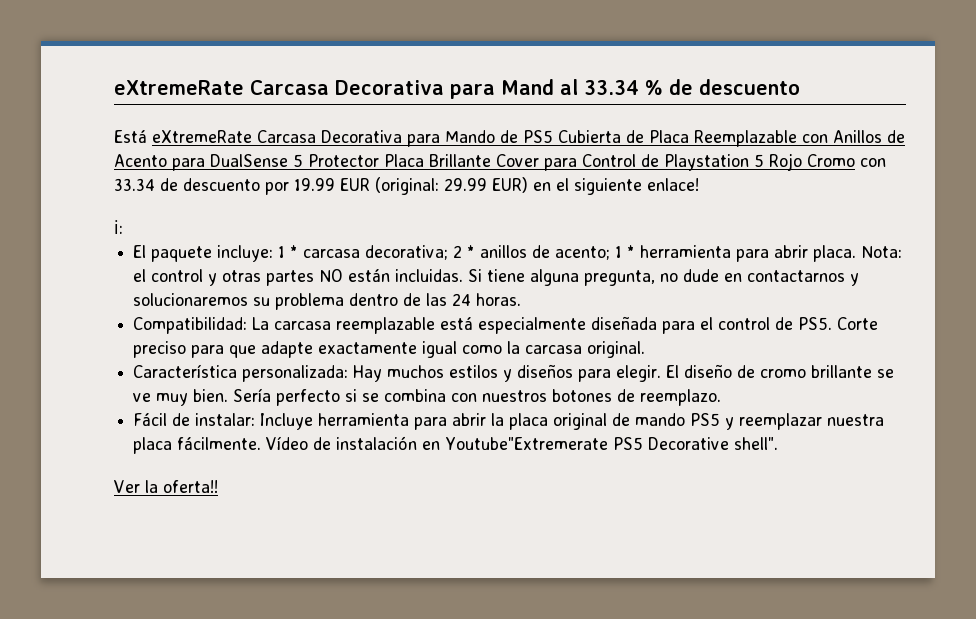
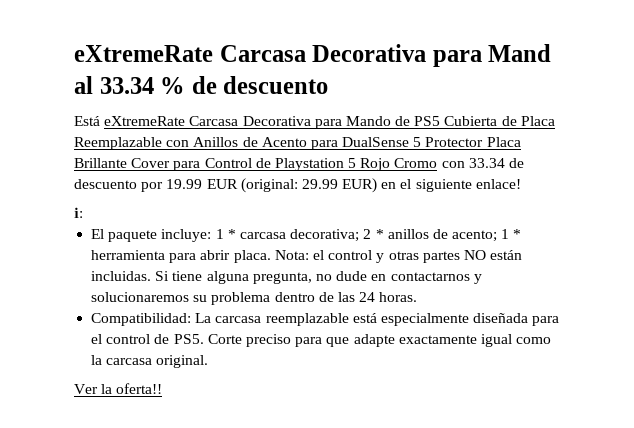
[133,364,895,382] [133,388,722,406] [133,413,885,430] [133,436,779,454] // Característica personalizada: Hay muchos estilos y diseños para elegir. El diseño de cromo brillante se ve muy bien. Sería perfecto si se combina con nuestros botones de reemplazo. // Fácil de instalar: Incluye herramienta para abrir la placa original de mando PS5 y reemplazar nuestra placa fácilmente. Vídeo de instalación en Youtube"Extremerate PS5 Decorative shell". -> (209, 361) none

